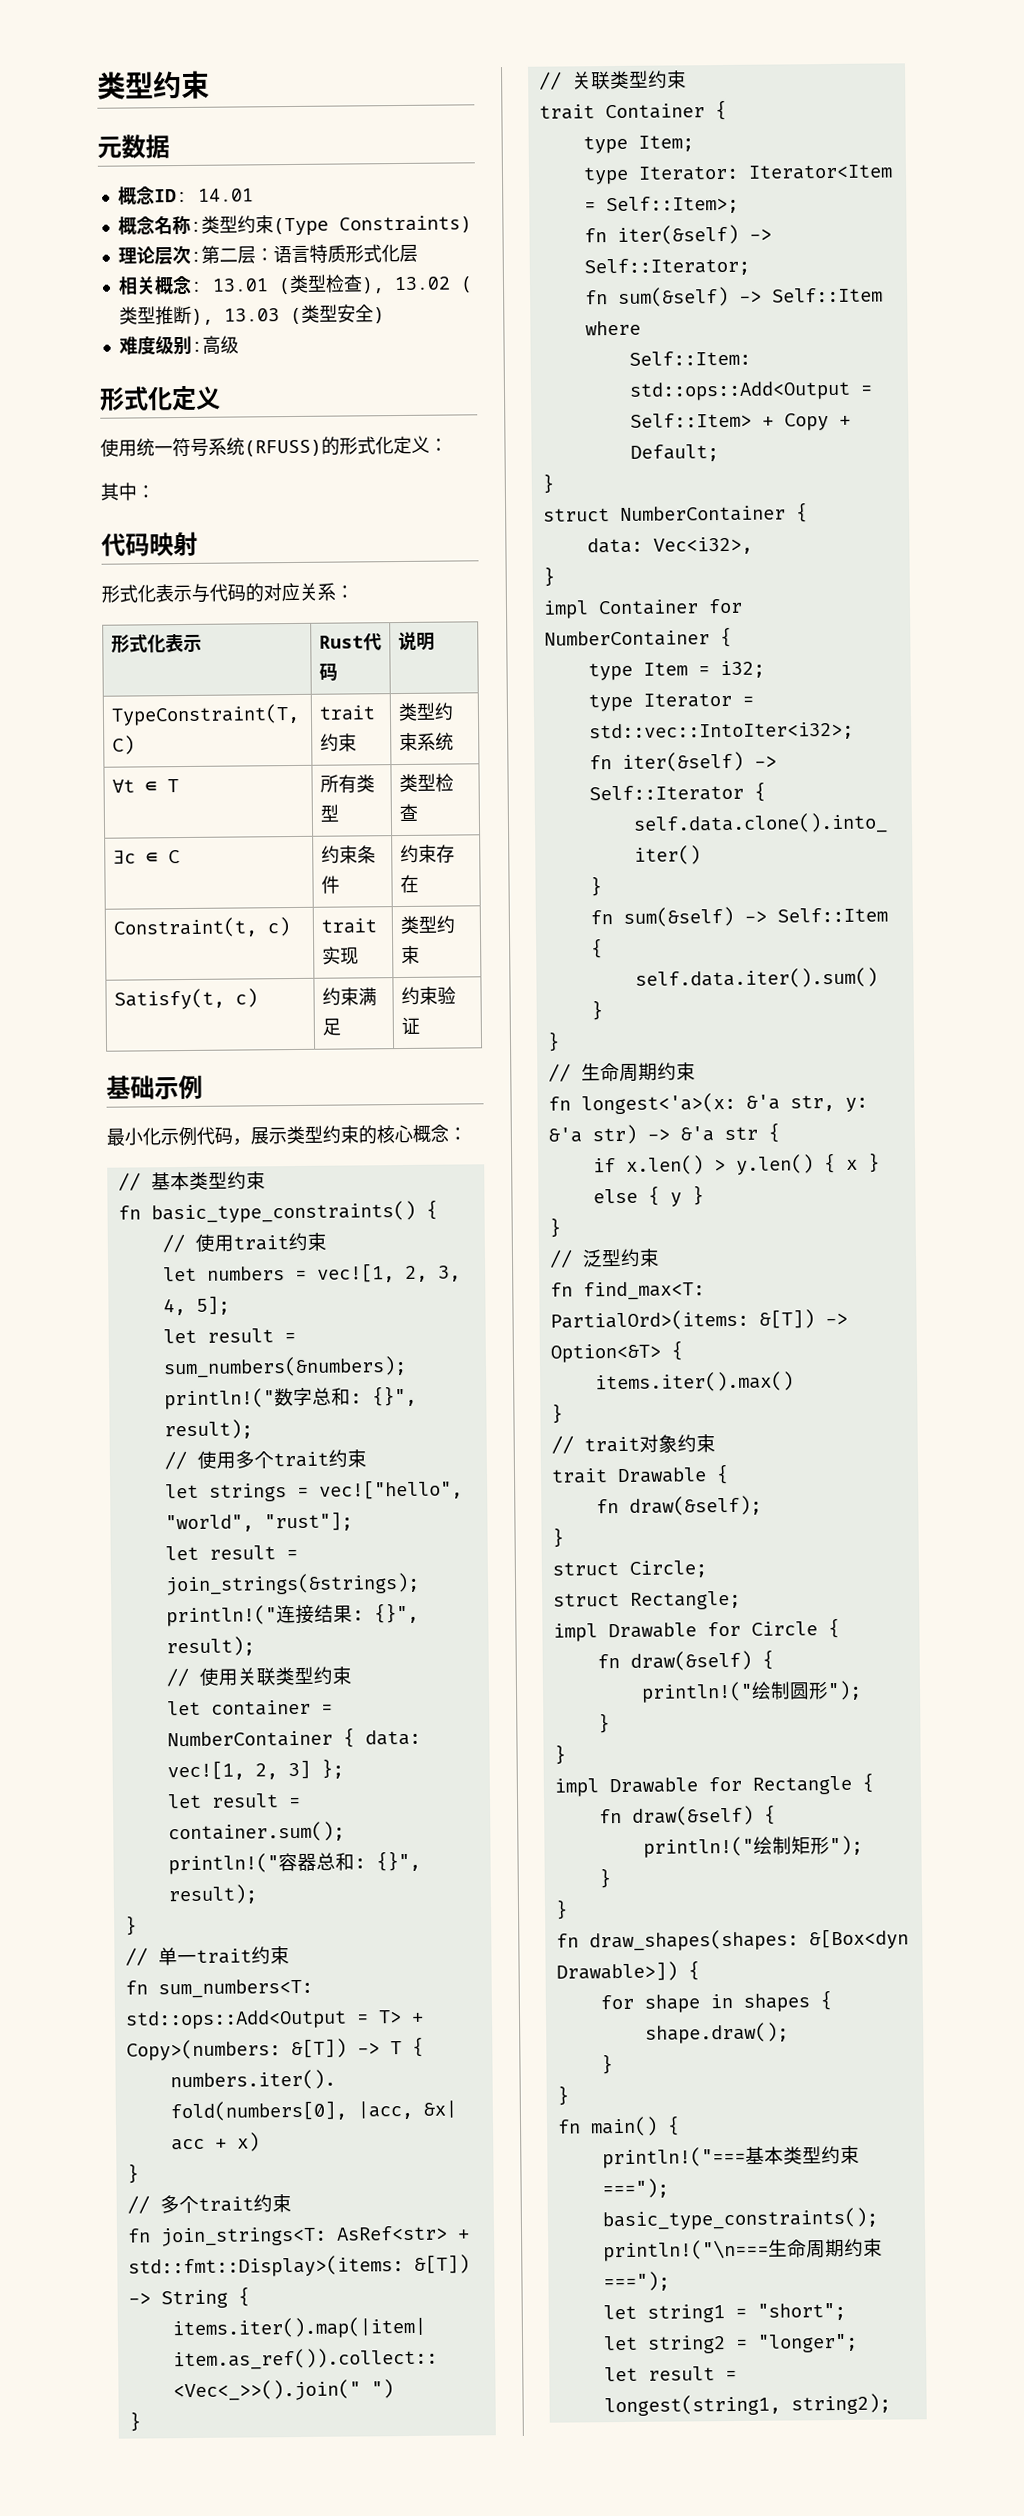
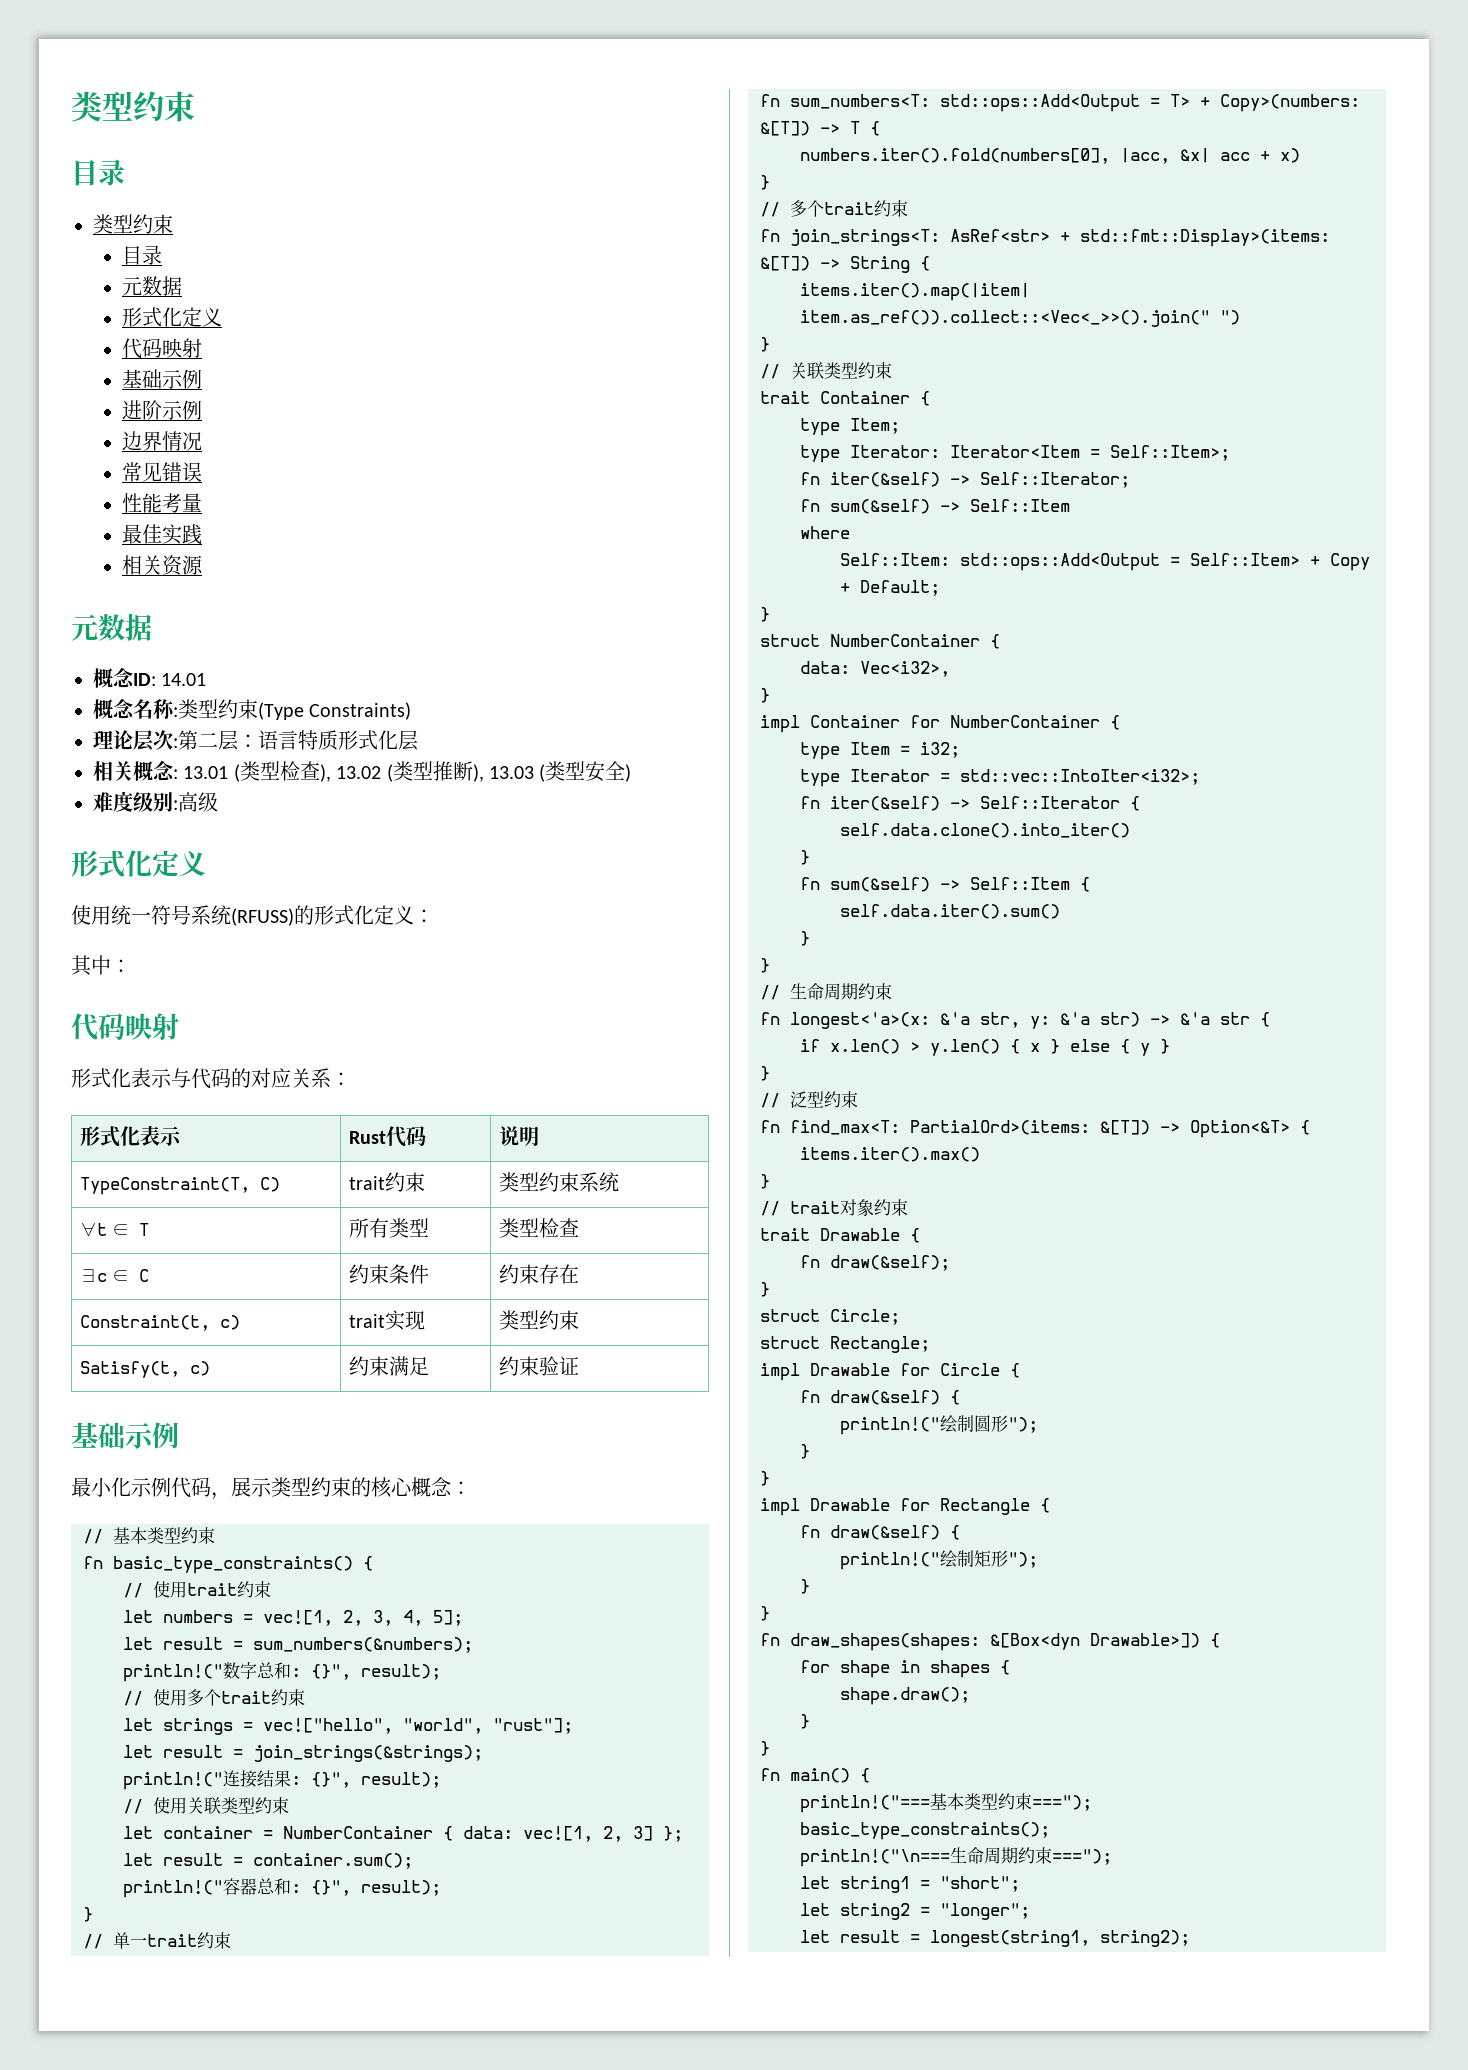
[97,70,210,100] 类型约束 -> [71,91,195,122] [71,159,125,186] [93,214,173,234] [122,245,163,265] [122,276,183,296] [122,307,223,327] [122,338,203,359] [122,369,203,389] [122,400,203,420] [122,431,203,451] [122,462,203,482] [122,493,203,513] [122,524,203,545] [122,555,204,576] 类型约束 // 目录 // 类型约束 // 目录 // 元数据 // 形式化定义 // 代码映射 // 基础示例 // 进阶示例 // 边界情况 // 常见错误 // 性能考量 // 最佳实践 // 相关资源

